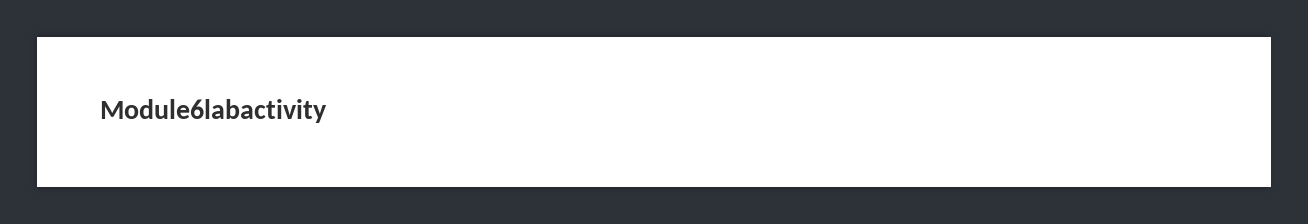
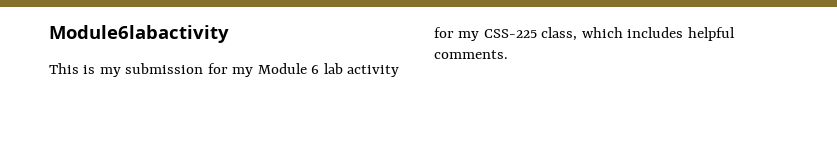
(327, 111) none -> [49,63,400,77] [434,27,735,41] [434,50,508,59] // This is my submission for my Module 6 lab activity for my CSS-225 class, which includes helpful comments.

